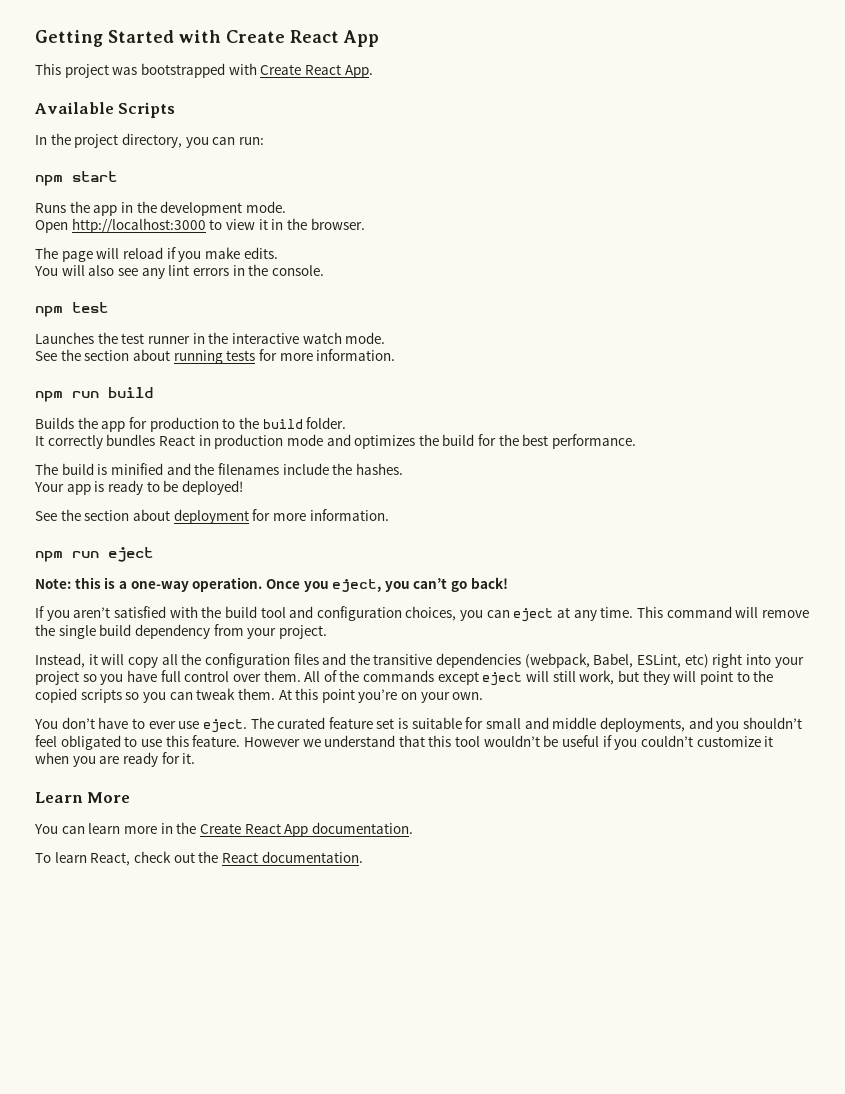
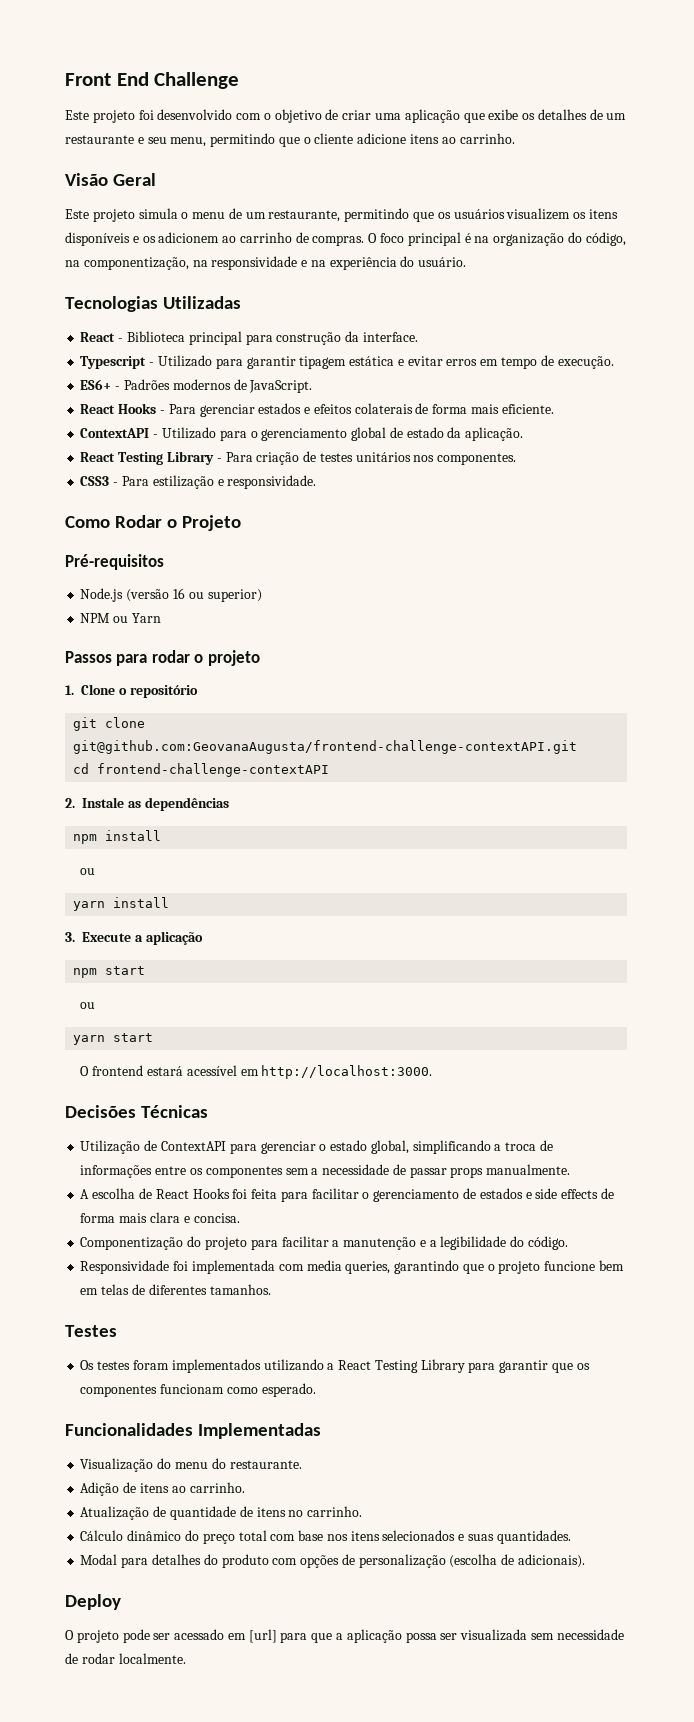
[35,30,379,47] [35,63,373,78] [35,102,176,118] [35,133,264,148] [35,171,117,186] [35,201,286,216] [35,218,365,233] [35,247,278,262] [34,264,324,279] [35,302,108,317] [35,332,386,344] [35,349,396,364] [35,387,153,402] [35,417,347,432] [35,434,637,449] [35,463,403,475] [34,480,243,495] [35,509,389,524] [35,547,153,562] [35,577,508,592] [35,606,809,622] [35,624,327,639] [35,653,804,668] [35,670,774,686] [35,688,484,703] [34,717,802,733] [35,735,774,750] [35,752,196,767] [35,792,131,803] [34,822,413,837] [35,851,363,866] Getting Started with Create React App // This project was bootstrapped with Create React App. // Available Scripts // In the project directory, you can run: // npm start // Runs the app in the development mode. // Open http://localhost:3000 to view it in the browser. // The page will reload if you make edits. // You will also see any lint errors in the console. // npm test // Launches the test runner in the interactive watch mode. // See the section about running tests for more information. // npm run build // Builds the app for production to the build folder. // It correctly bundles React in production mode and optimizes the build for the best performance. // The build is minified and the filenames include the hashes. // Your app is ready to be deployed! // See the section about deployment for more information. // npm run eject // Note: this is a one-way operation. Once you eject, you can’t go back! // If you aren’t satisfied with the build tool and configuration choices, you can eject at any time. This command will remove the single build dependency from your project. // Instead, it will copy all the configuration files and the transitive dependencies (webpack, Babel, ESLint, etc) right into your project so you have full control over them. All of the commands except eject will still work, but they will point to the copied scripts so you can tweak them. At this point you’re on your own. // You don’t have to ever use eject. The curated feature set is suitable for small and middle deployments, and you shouldn’t feel obligated to use this feature. However we understand that this tool wouldn’t be useful if you couldn’t customize it when you are ready for it. // Learn More // You can learn more in the Create React App documentation. // To learn React, check out the React documentation. -> [65,72,240,89] [65,109,627,123] [65,133,515,147] [65,173,156,186] [65,208,618,222] [65,232,626,246] [65,256,467,270] [65,296,241,312] [80,331,418,345] [80,355,614,369] [80,379,313,393] [80,403,554,417] [80,427,524,441] [80,451,517,465] [80,475,317,489] [65,515,241,531] [65,554,164,570] [80,588,262,602] [80,613,161,623] [65,650,260,666] [65,684,198,698] [73,717,146,731] [73,740,578,754] [73,763,330,777] [65,797,229,811] [73,830,162,844] [80,868,96,875] [73,897,170,911] [65,931,203,945] [73,966,146,978] [80,1002,96,1009] [73,1033,154,1045] [80,1065,433,1079] [65,1105,208,1118] [80,1140,553,1154] [80,1164,571,1178] [80,1188,614,1202] [80,1212,240,1223] [80,1236,568,1250] [80,1260,624,1274] [80,1284,271,1295] [65,1325,117,1337] [80,1359,590,1373] [80,1383,316,1397] [65,1423,321,1439] [80,1458,302,1472] [80,1482,245,1496] [80,1506,363,1520] [80,1530,571,1544] [80,1554,585,1568] [65,1594,121,1610] [65,1629,624,1643] [65,1653,186,1664] Front End Challenge // Este projeto foi desenvolvido com o objetivo de criar uma aplicação que exibe os detalhes de um restaurante e seu menu, permitindo que o cliente adicione itens ao carrinho. // Visão Geral // Este projeto simula o menu de um restaurante, permitindo que os usuários visualizem os itens disponíveis e os adicionem ao carrinho de compras. O foco principal é na organização do código, na componentização, na responsividade e na experiência do usuário. // Tecnologias Utilizadas // React - Biblioteca principal para construção da interface. // Typescript - Utilizado para garantir tipagem estática e evitar erros em tempo de execução. // ES6+ - Padrões modernos de JavaScript. // React Hooks - Para gerenciar estados e efeitos colaterais de forma mais eficiente. // ContextAPI - Utilizado para o gerenciamento global de estado da aplicação. // React Testing Library - Para criação de testes unitários nos componentes. // CSS3 - Para estilização e responsividade. // Como Rodar o Projeto // Pré-requisitos // Node.js (versão 16 ou superior) // NPM ou Yarn // Passos para rodar o projeto // 1. Clone o repositório // git clone git@github.com:GeovanaAugusta/frontend-challenge-contextAPI.git // cd frontend-challenge-contextAPI // 2. Instale as dependências // npm install // ou // yarn install // 3. Execute a aplicação // npm start // ou // yarn start // O frontend estará acessível em http://localhost:3000. // Decisões Técnicas // Utilização de ContextAPI para gerenciar o estado global, simplificando a troca de informações entre os componentes sem a necessidade de passar props manualmente. // A escolha de React Hooks foi feita para facilitar o gerenciamento de estados e side effects de forma mais clara e concisa. // Componentização do projeto para facilitar a manutenção e a legibilidade do código. // Responsividade foi implementada com media queries, garantindo que o projeto funcione bem em telas de diferentes tamanhos. // Testes // Os testes foram implementados utilizando a React Testing Library para garantir que os componentes funcionam como esperado. // Funcionalidades Implementadas // Visualização do menu do restaurante. // Adição de itens ao carrinho. // Atualização de quantidade de itens no carrinho. // Cálculo dinâmico do preço total com base nos itens selecionados e suas quantidades. // Modal para detalhes do produto com opções de personalização (escolha de adicionais). // Deploy // O projeto pode ser acessado em [url] para que a aplicação possa ser visualizada sem necessidade de rodar localmente.

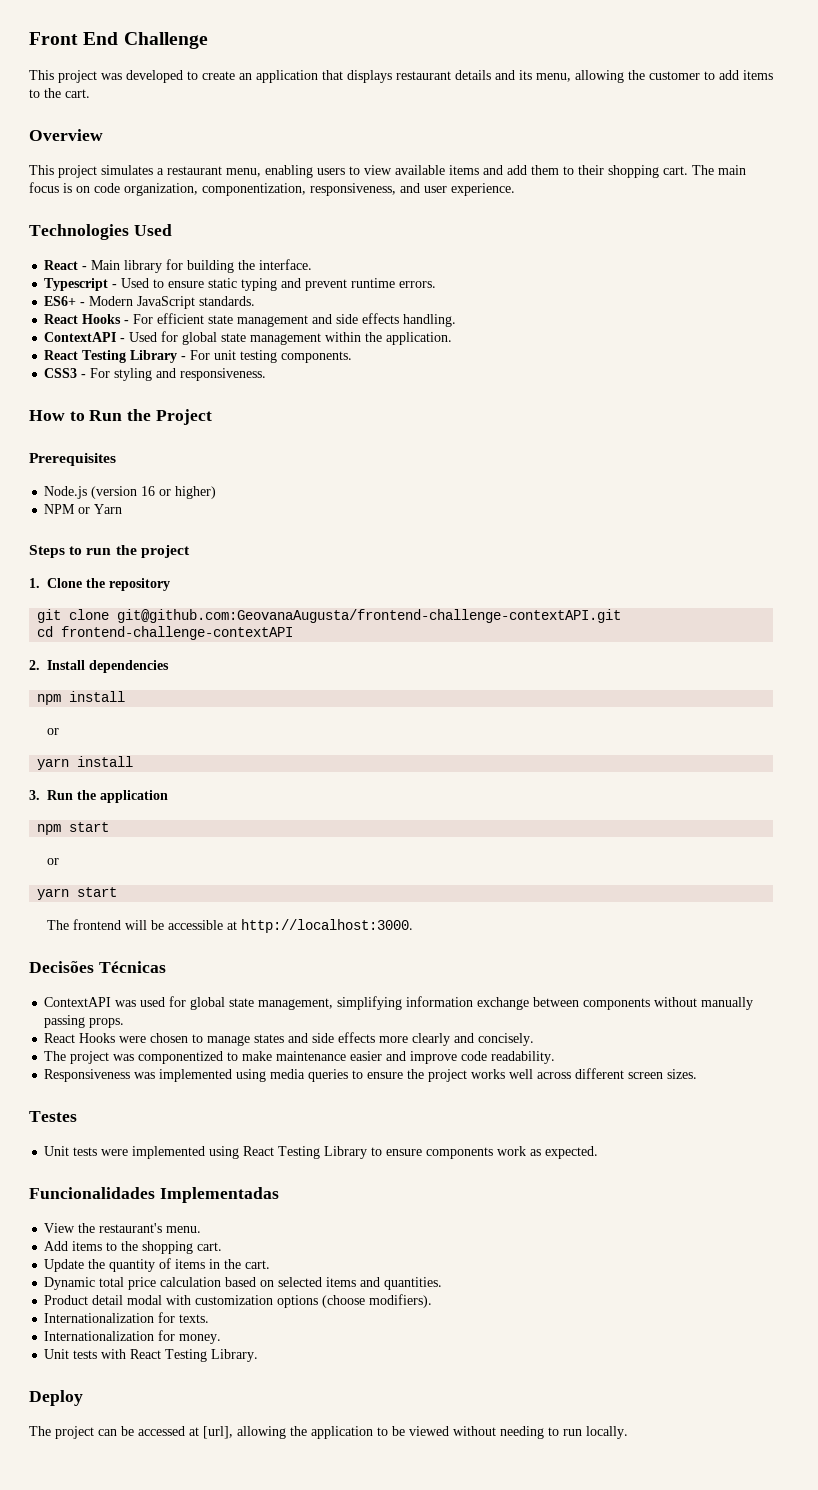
[65,109,627,123] [65,133,515,147] [65,173,156,186] [65,208,618,222] [65,232,626,246] [65,256,467,270] [65,296,241,312] [80,331,418,345] [80,355,614,369] [80,379,313,393] [80,403,554,417] [80,427,524,441] [80,451,517,465] [80,475,317,489] [65,515,241,531] [65,554,164,570] [80,588,262,602] Este projeto foi desenvolvido com o objetivo de criar uma aplicação que exibe os detalhes de um restaurante e seu menu, permitindo que o cliente adicione itens ao carrinho. // Visão Geral // Este projeto simula o menu de um restaurante, permitindo que os usuários visualizem os itens disponíveis e os adicionem ao carrinho de compras. O foco principal é na organização do código, na componentização, na responsividade e na experiência do usuário. // Tecnologias Utilizadas // React - Biblioteca principal para construção da interface. // Typescript - Utilizado para garantir tipagem estática e evitar erros em tempo de execução. // ES6+ - Padrões modernos de JavaScript. // React Hooks - Para gerenciar estados e efeitos colaterais de forma mais eficiente. // ContextAPI - Utilizado para o gerenciamento global de estado da aplicação. // React Testing Library - Para criação de testes unitários nos componentes. // CSS3 - Para estilização e responsividade. // Como Rodar o Projeto // Pré-requisitos // Node.js (versão 16 ou superior) -> [29,70,773,83] [29,88,90,98] [29,129,103,141] [29,165,746,178] [29,182,515,196] [29,224,172,240] [44,259,313,273] [44,278,437,291] [44,296,256,309] [44,313,457,327] [44,331,453,345] [44,350,353,363] [44,368,267,381] [29,409,212,425] [29,453,116,466] [44,486,217,499] This project was developed to create an application that displays restaurant details and its menu, allowing the customer to add items to the cart. // Overview // This project simulates a restaurant menu, enabling users to view available items and add them to their shopping cart. The main focus is on code organization, componentization, responsiveness, and user experience. // Technologies Used // React - Main library for building the interface. // Typescript - Used to ensure static typing and prevent runtime errors. // ES6+ - Modern JavaScript standards. // React Hooks - For efficient state management and side effects handling. // ContextAPI - Used for global state management within the application. // React Testing Library - For unit testing components. // CSS3 - For styling and responsiveness. // How to Run the Project // Prerequisites // Node.js (version 16 or higher)
[113,616,129,623] ou -> [78,507,91,514] or
[65,650,260,666] Passos para rodar o projeto -> [29,545,190,558] Steps to run the project
[118,685,198,698] o repositório -> [86,578,170,591] the repository
[82,797,229,811] Instale as dependências -> [47,660,169,673] Install dependencies
[80,868,96,875] ou -> [46,728,59,735] or
[82,931,203,945] Execute a aplicação -> [47,790,168,803] Run the application
[80,1002,96,1009] ou -> [46,858,59,865] or
[80,1065,433,1079] [65,1105,208,1118] [80,1140,553,1154] [80,1164,571,1178] [80,1188,614,1202] [80,1212,240,1223] [80,1236,568,1250] [80,1260,624,1274] [80,1284,271,1295] [65,1325,117,1337] [80,1359,590,1373] [80,1383,316,1397] [65,1423,321,1439] [80,1458,302,1472] [80,1482,245,1496] [80,1506,363,1520] [80,1530,571,1544] [80,1554,585,1568] [65,1594,121,1610] [65,1629,624,1643] [65,1653,186,1664] O frontend estará acessível em http://localhost:3000. // Decisões Técnicas // Utilização de ContextAPI para gerenciar o estado global, simplificando a troca de informações entre os componentes sem a necessidade de passar props manualmente. // A escolha de React Hooks foi feita para facilitar o gerenciamento de estados e side effects de forma mais clara e concisa. // Componentização do projeto para facilitar a manutenção e a legibilidade do código. // Responsividade foi implementada com media queries, garantindo que o projeto funcione bem em telas de diferentes tamanhos. // Testes // Os testes foram implementados utilizando a React Testing Library para garantir que os componentes funcionam como esperado. // Funcionalidades Implementadas // Visualização do menu do restaurante. // Adição de itens ao carrinho. // Atualização de quantidade de itens no carrinho. // Cálculo dinâmico do preço total com base nos itens selecionados e suas quantidades. // Modal para detalhes do produto com opções de personalização (escolha de adicionais). // Deploy // O projeto pode ser acessado em [url] para que a aplicação possa ser visualizada sem necessidade de rodar localmente. -> [46,919,413,933] [29,961,166,973] [44,996,754,1010] [44,1015,125,1028] [44,1032,535,1046] [44,1051,556,1064] [44,1068,698,1082] [29,1111,77,1122] [44,1146,599,1159] [29,1187,279,1203] [44,1223,202,1233] [44,1241,223,1254] [44,1258,271,1272] [44,1277,443,1290] [44,1294,433,1308] [44,1312,210,1323] [44,1330,222,1344] [44,1349,259,1362] [29,1390,83,1406] [29,1426,628,1439] The frontend will be accessible at http://localhost:3000. // Decisões Técnicas // ContextAPI was used for global state management, simplifying information exchange between components without manually passing props. // React Hooks were chosen to manage states and side effects more clearly and concisely. // The project was componentized to make maintenance easier and improve code readability. // Responsiveness was implemented using media queries to ensure the project works well across different screen sizes. // Testes // Unit tests were implemented using React Testing Library to ensure components work as expected. // Funcionalidades Implementadas // View the restaurant's menu. // Add items to the shopping cart. // Update the quantity of items in the cart. // Dynamic total price calculation based on selected items and quantities. // Product detail modal with customization options (choose modifiers). // Internationalization for texts. // Internationalization for money. // Unit tests with React Testing Library. // Deploy // The project can be accessed at [url], allowing the application to be viewed without needing to run locally.

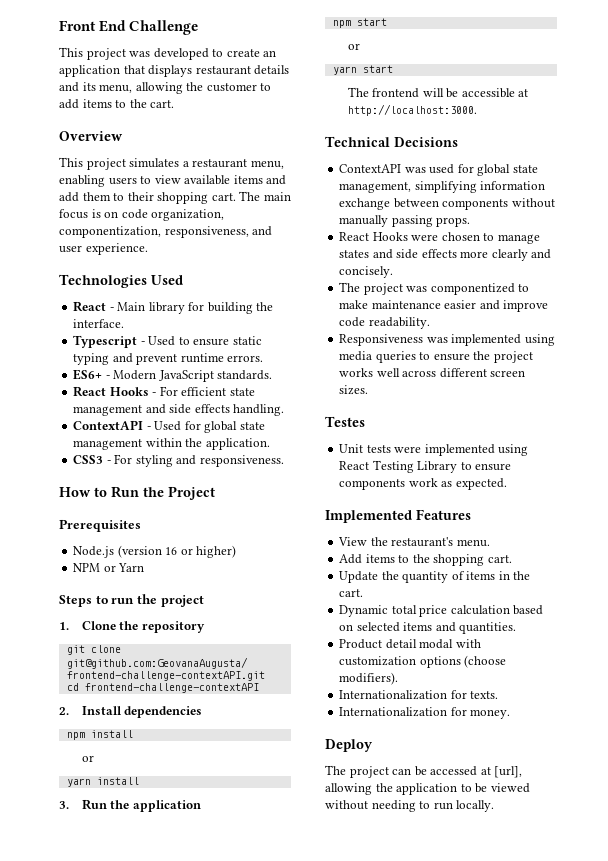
[44,350,353,363] // React Testing Library - For unit testing components. -> (270, 444) none
[29,961,166,973] Decisões Técnicas -> [325,136,458,147] Technical Decisions
[29,1187,279,1203] Funcionalidades Implementadas -> [325,509,471,523] Implemented Features
[44,1349,259,1362] // Unit tests with React Testing Library. -> (511, 714) none

